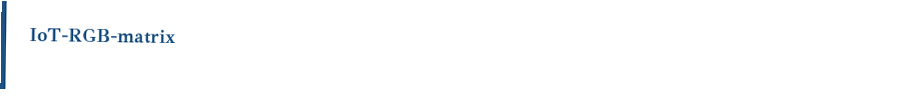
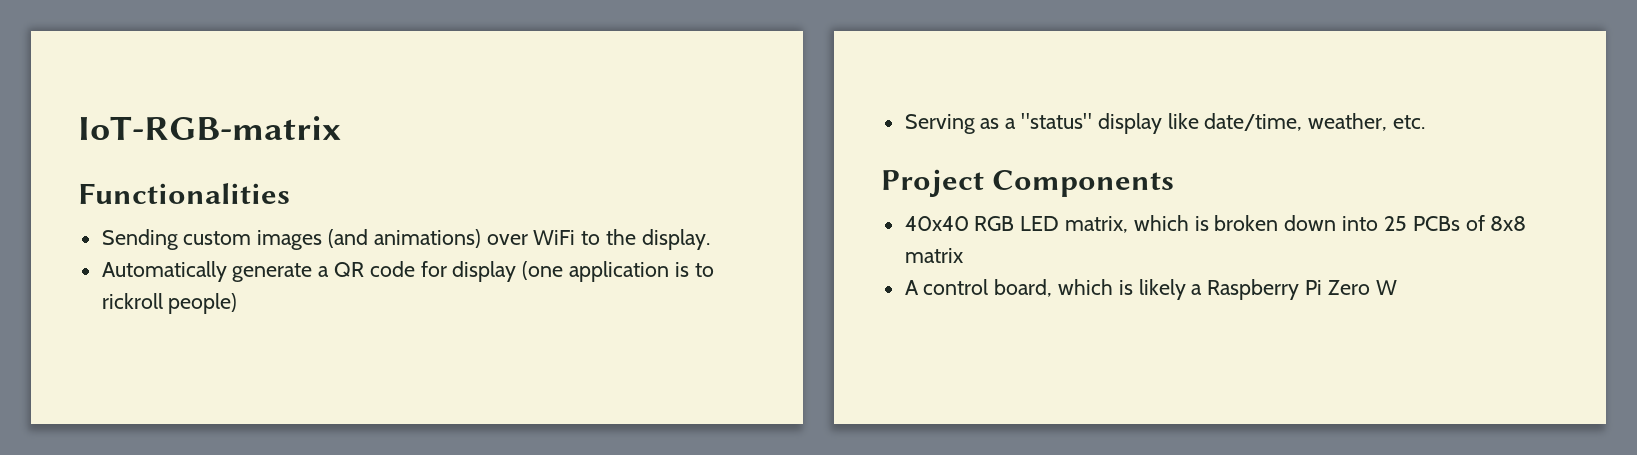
(176, 35) none -> [78,183,290,204] [101,229,710,250] [101,261,714,282] [101,293,238,314] [904,113,1426,134] [881,169,1175,197] [904,215,1527,233] [904,248,963,263] [904,279,1397,300] // Functionalities // Sending custom images (and animations) over WiFi to the display. // Automatically generate a QR code for display (one application is to rickroll people) // Serving as a "status" display like date/time, weather, etc. // Project Components // 40x40 RGB LED matrix, which is broken down into 25 PCBs of 8x8 matrix // A control board, which is likely a Raspberry Pi Zero W

